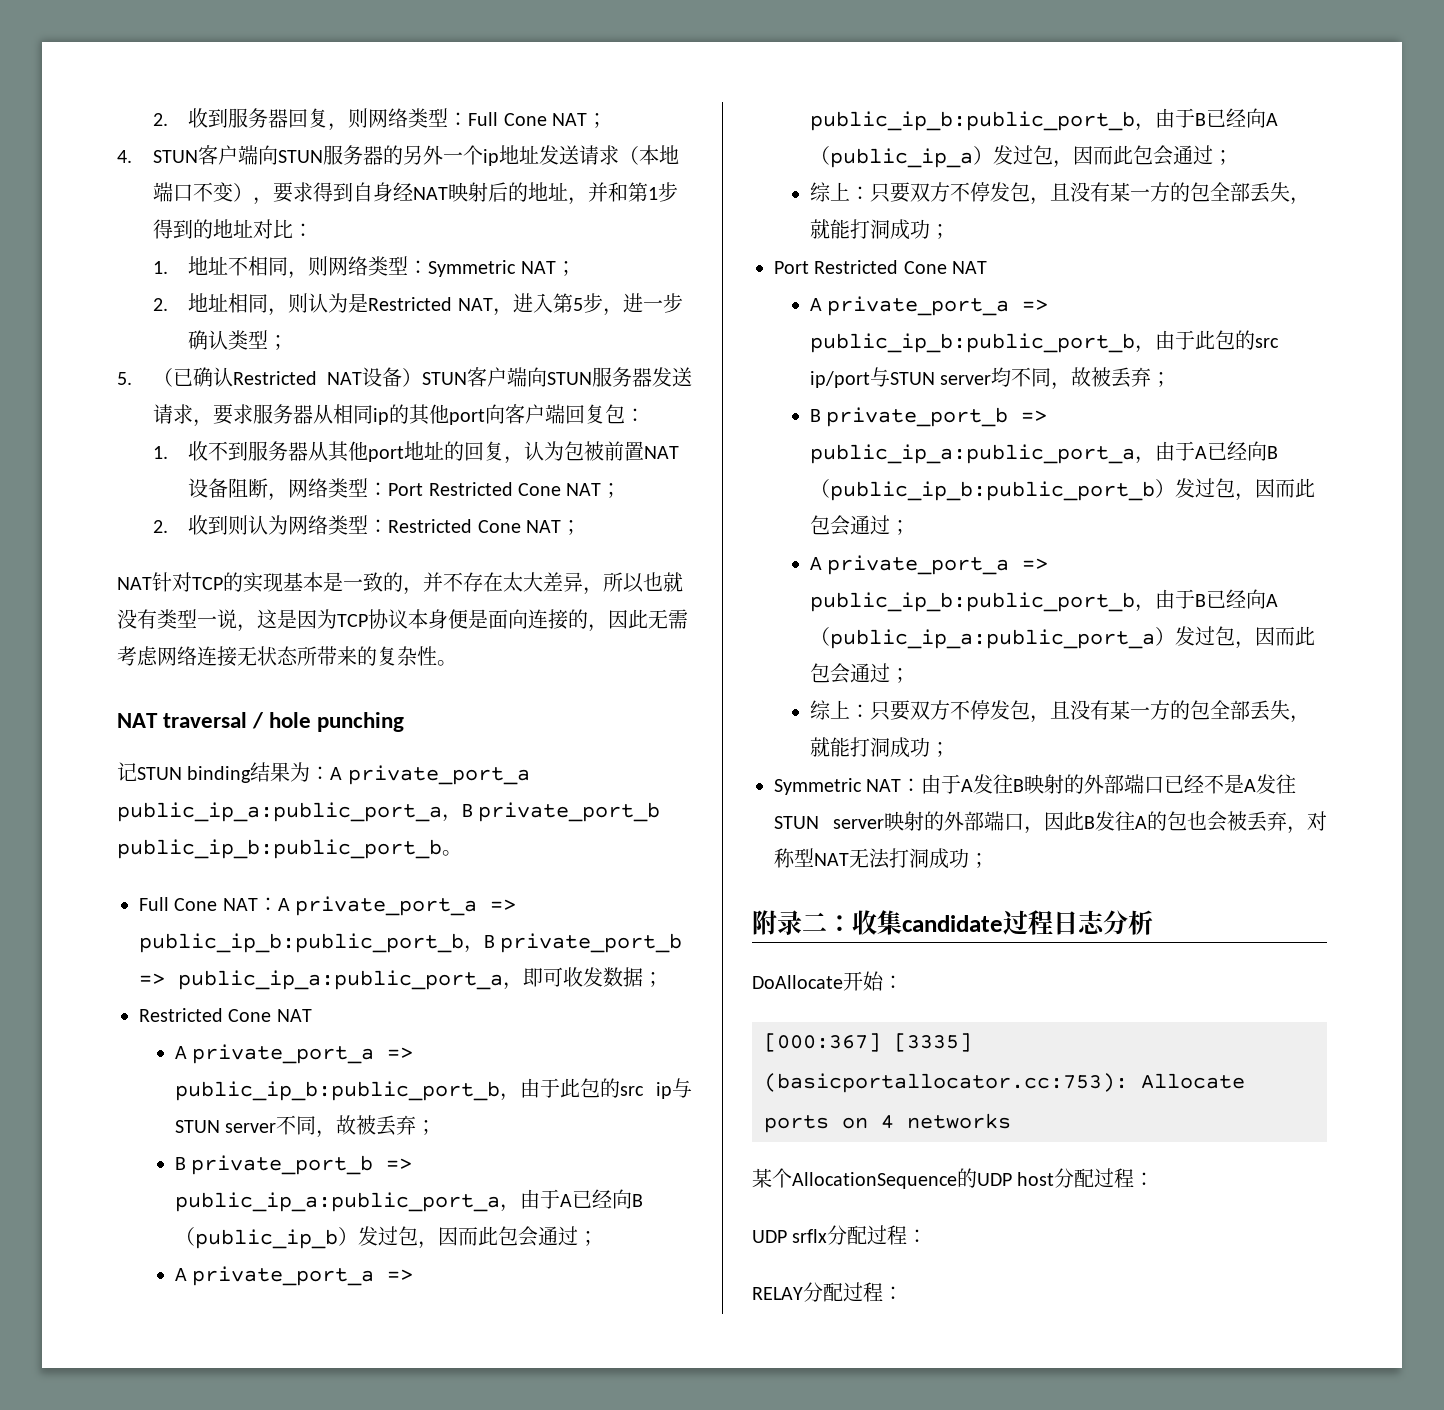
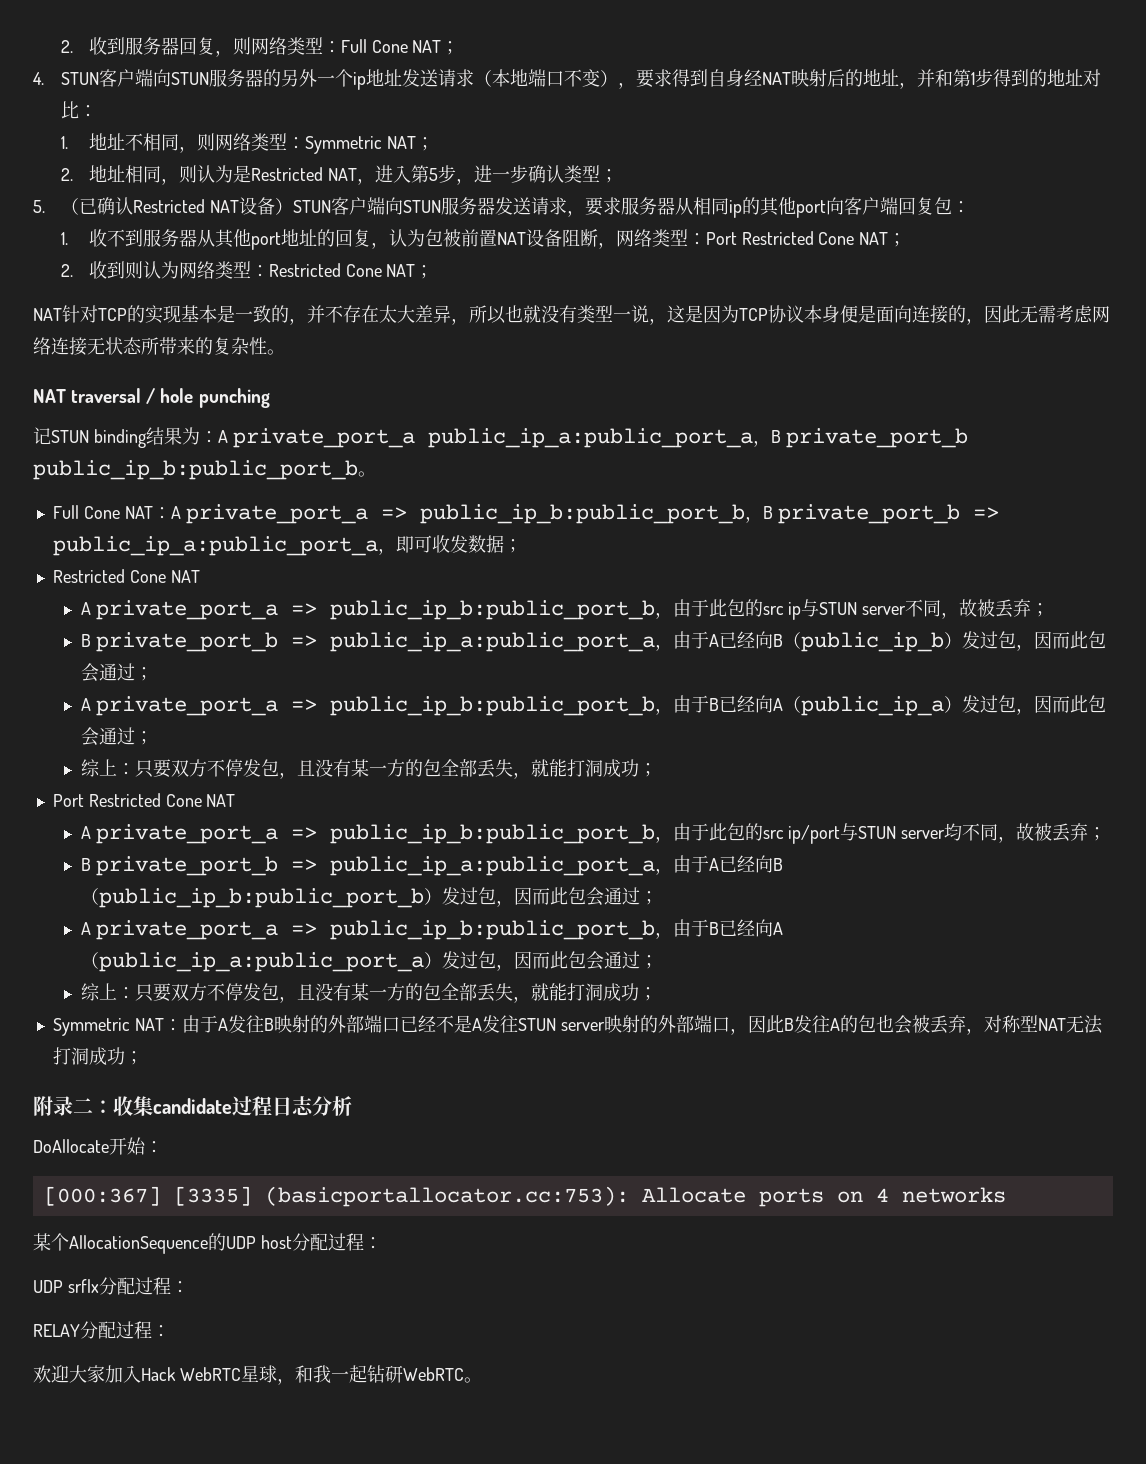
(903, 1293) none -> [33,1365,482,1385] // 欢迎大家加入Hack WebRTC星球，和我一起钻研WebRTC。

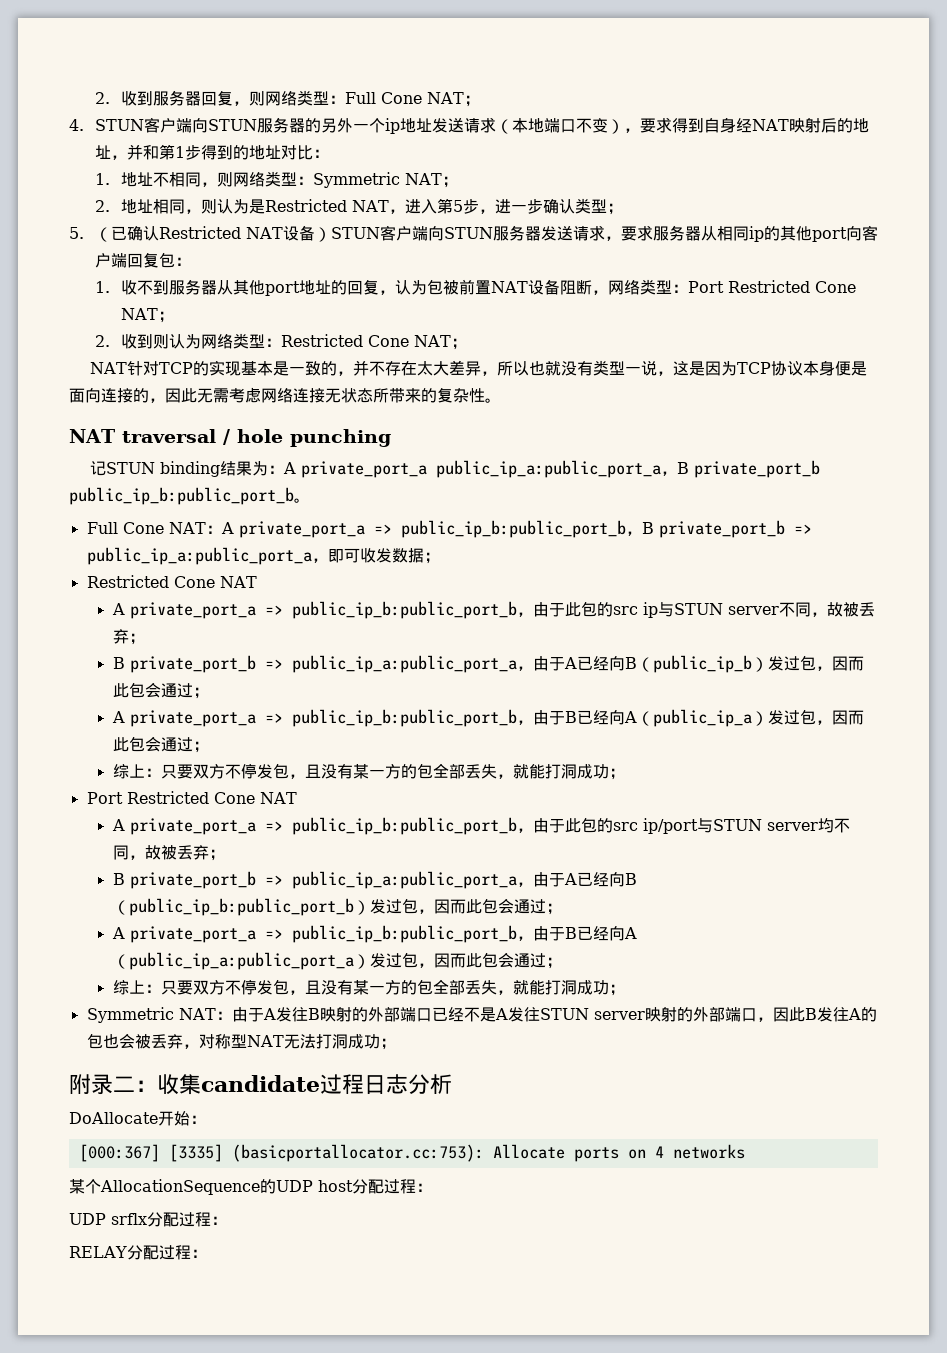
[33,1365,482,1385] // 欢迎大家加入Hack WebRTC星球，和我一起钻研WebRTC。 -> (207, 1253) none

